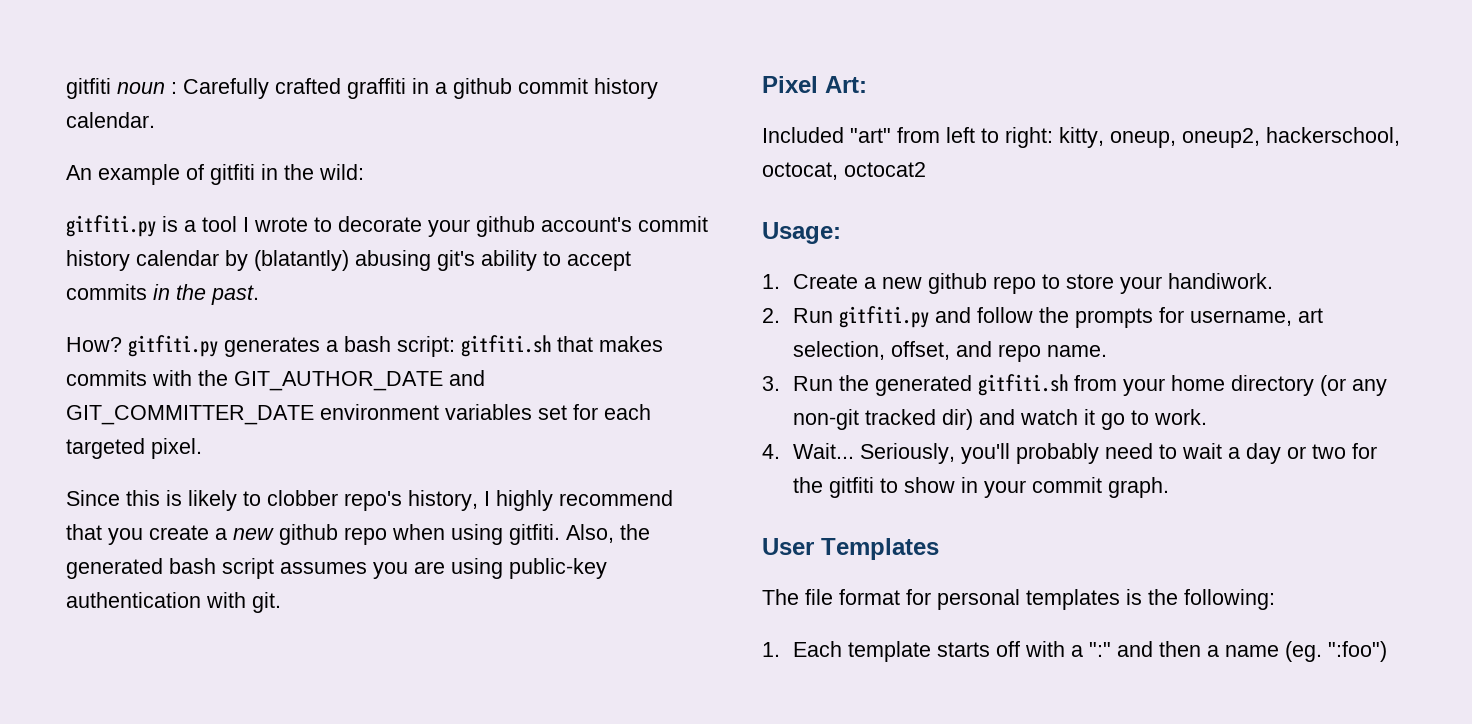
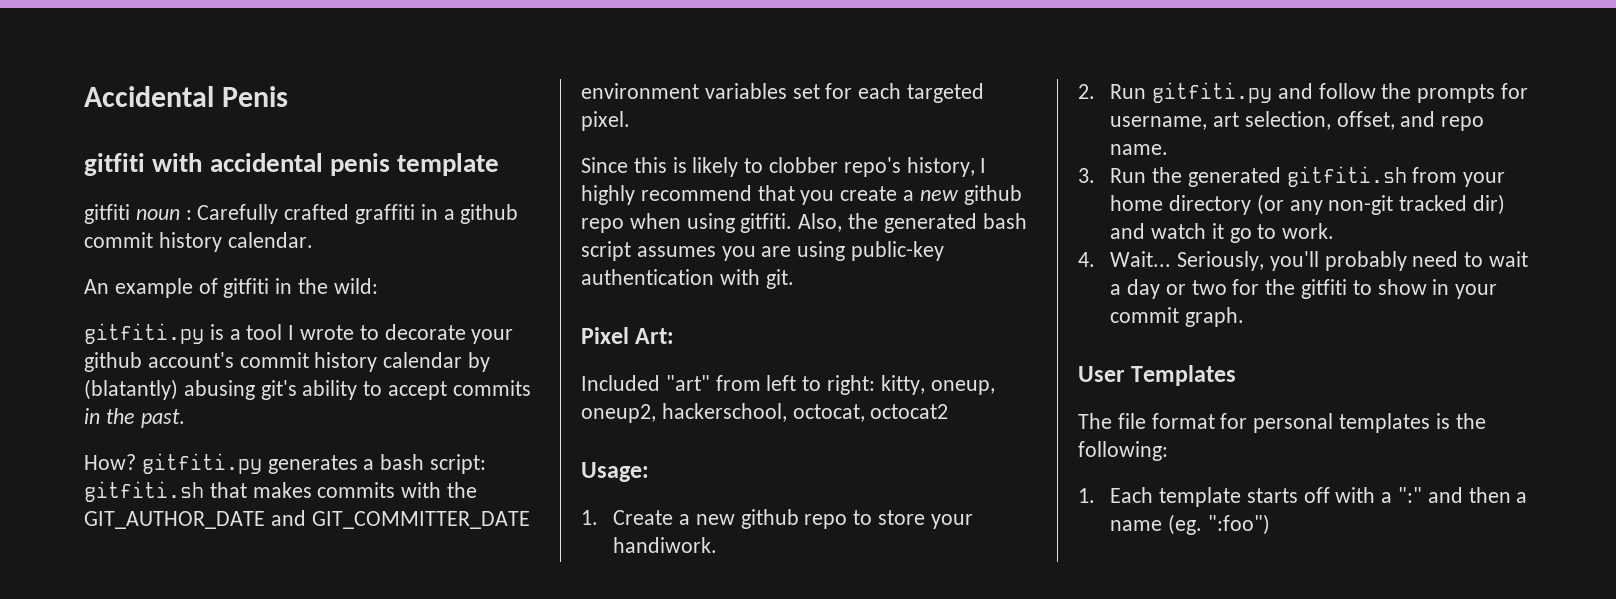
(66, 88) none -> [84,86,289,107] [84,153,500,176] Accidental Penis // gitfiti with accidental penis template //

